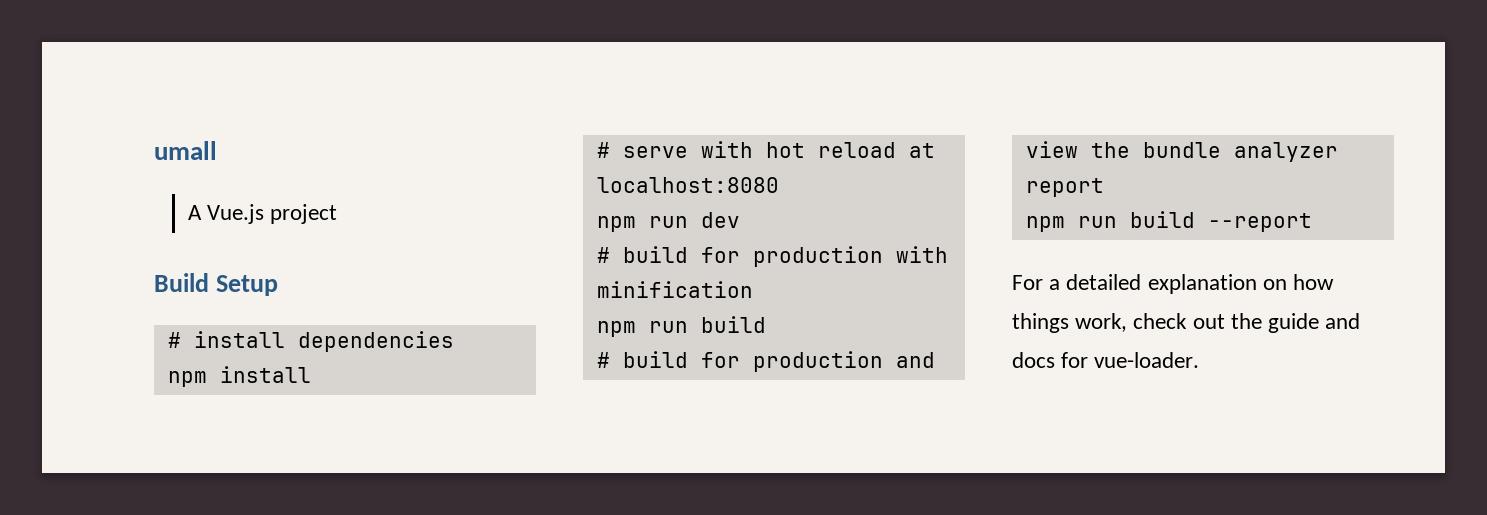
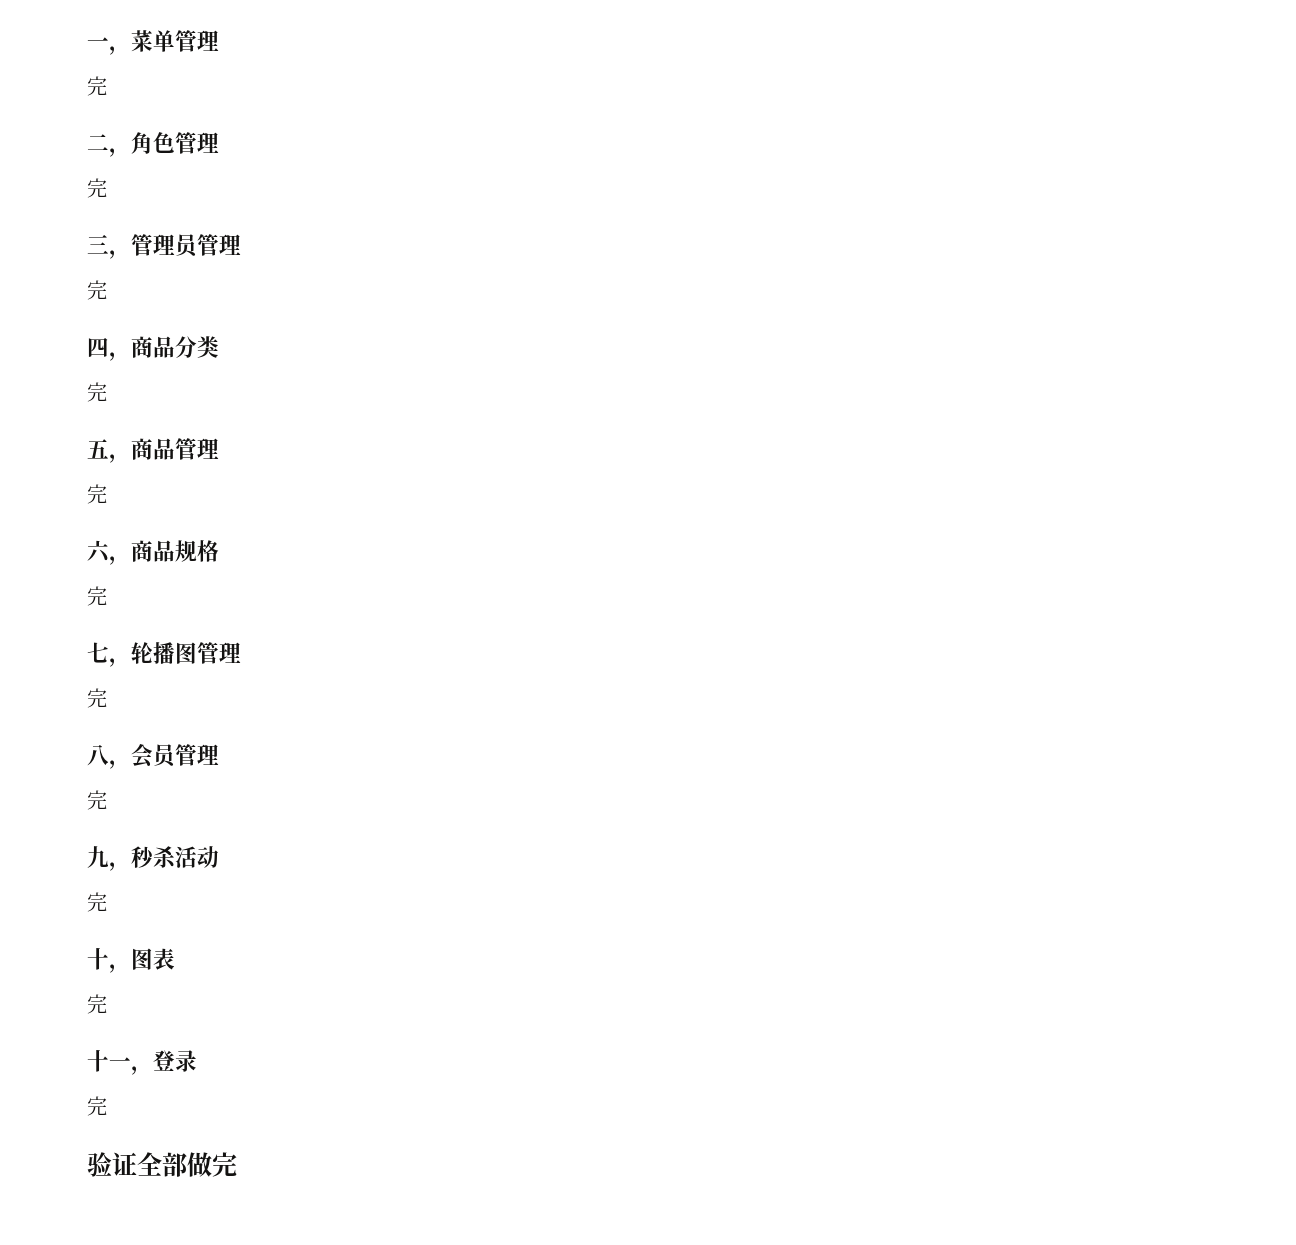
[154,141,217,160] [187,204,338,224] [154,273,278,296] [167,331,454,352] [167,366,311,387] [596,141,935,158] [596,177,779,193] [596,212,740,232] [596,246,948,267] [596,281,753,298] [596,316,766,337] [596,351,935,372] [1025,141,1338,162] [1025,178,1104,197] [1025,211,1312,232] [1012,274,1335,294] [1012,313,1361,333] [1012,352,1200,368] umall // A Vue.js project // Build Setup // # install dependencies // npm install // # serve with hot reload at localhost:8080 // npm run dev // # build for production with minification // npm run build // # build for production and view the bundle analyzer report // npm run build --report // For a detailed explanation on how things work, check out the guide and docs for vue-loader. -> [87,30,219,55] [87,76,107,96] [87,132,219,157] [87,178,107,198] [87,234,241,259] [87,280,107,300] [87,336,219,361] [87,382,107,402] [87,438,219,463] [87,484,107,504] [87,540,219,565] [87,586,107,606] [87,642,241,667] [87,688,107,708] [87,744,219,769] [87,790,107,810] [87,846,219,871] [87,892,107,912] [87,948,175,973] [87,994,107,1014] [87,1050,197,1075] [87,1096,107,1116] [87,1152,237,1177] 一，菜单管理 // 完 // 二，角色管理 // 完 // 三，管理员管理 // 完 // 四，商品分类 // 完 // 五，商品管理 // 完 // 六，商品规格 // 完 // 七，轮播图管理 // 完 // 八，会员管理 // 完 // 九，秒杀活动 // 完 // 十，图表 // 完 // 十一，登录 // 完 // 验证全部做完

